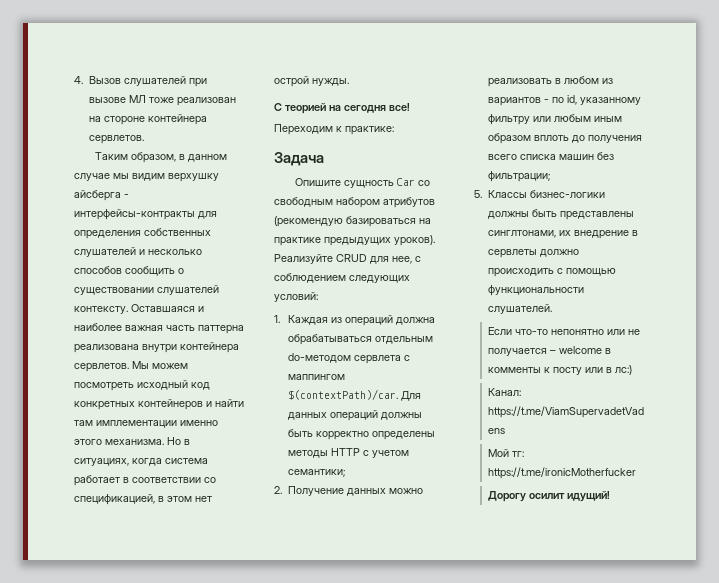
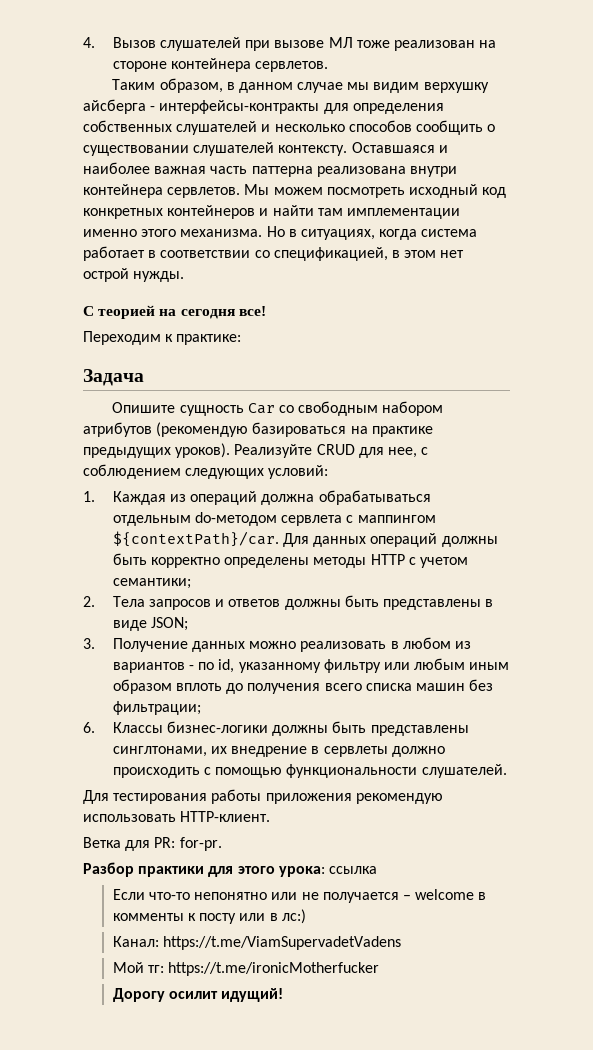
[288,389,399,400] $(contextPath)/car. -> [112,531,279,547] ${contextPath}/car.
(282, 490) none -> [112,595,494,610] [112,617,189,631] [83,638,95,649] Тела запросов и ответов должны быть представлены в виде JSON; // 3.
[474,190,482,198] 5. -> [83,722,95,733] 6.
(553, 309) none -> [83,789,443,804] [83,811,271,822] [83,837,222,851] [83,862,377,877] // Для тестирования работы приложения рекомендую использовать HTTP-клиент. // Ветка для PR: for-pr. // Разбор практики для этого урока: ссылка

